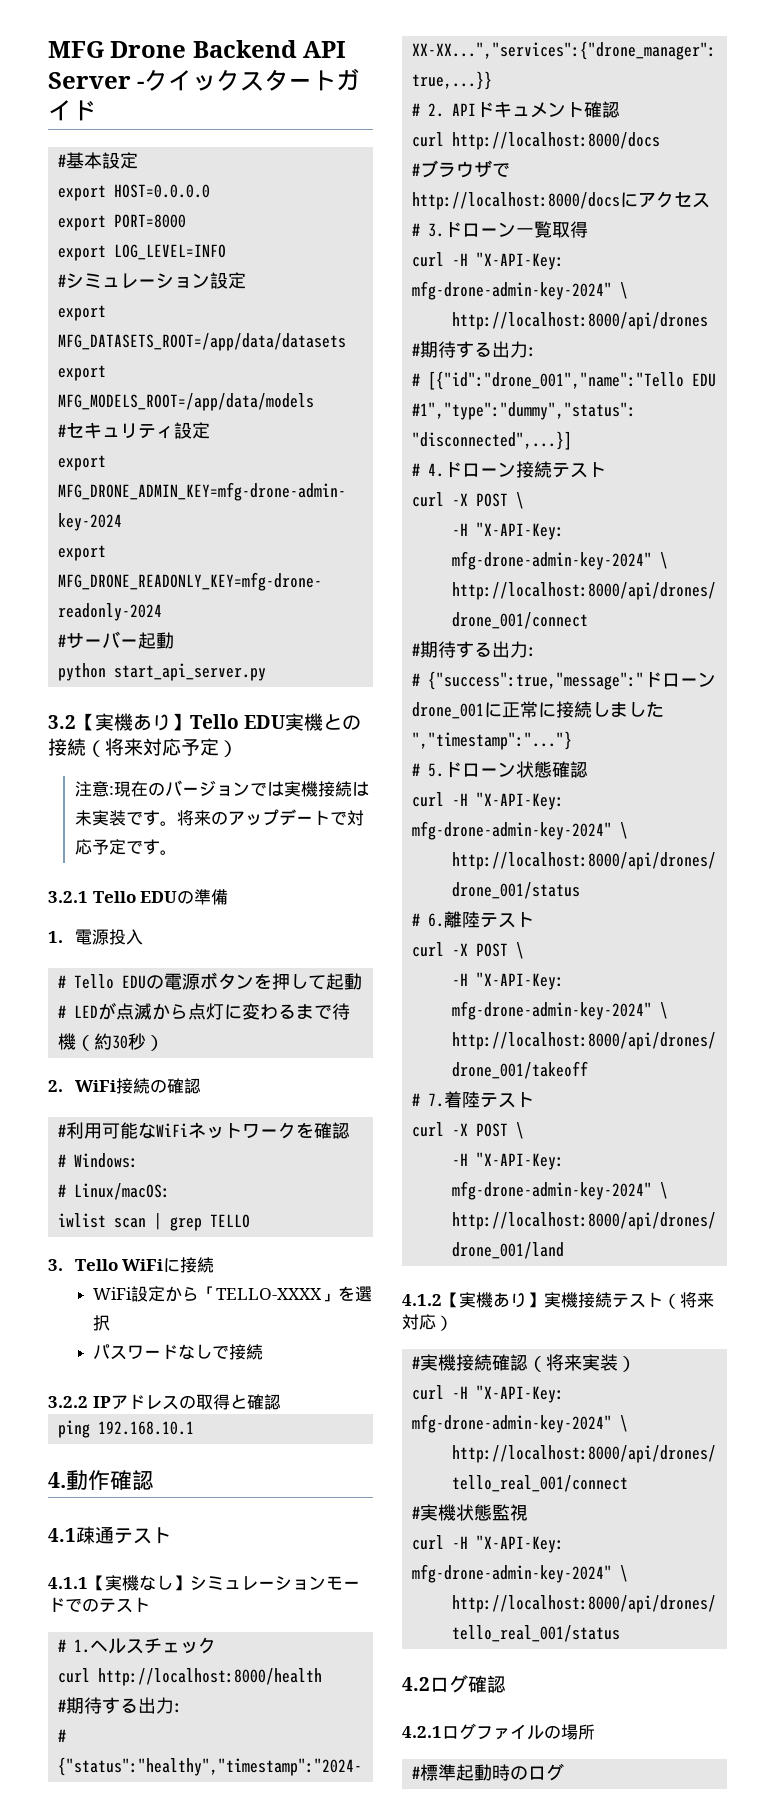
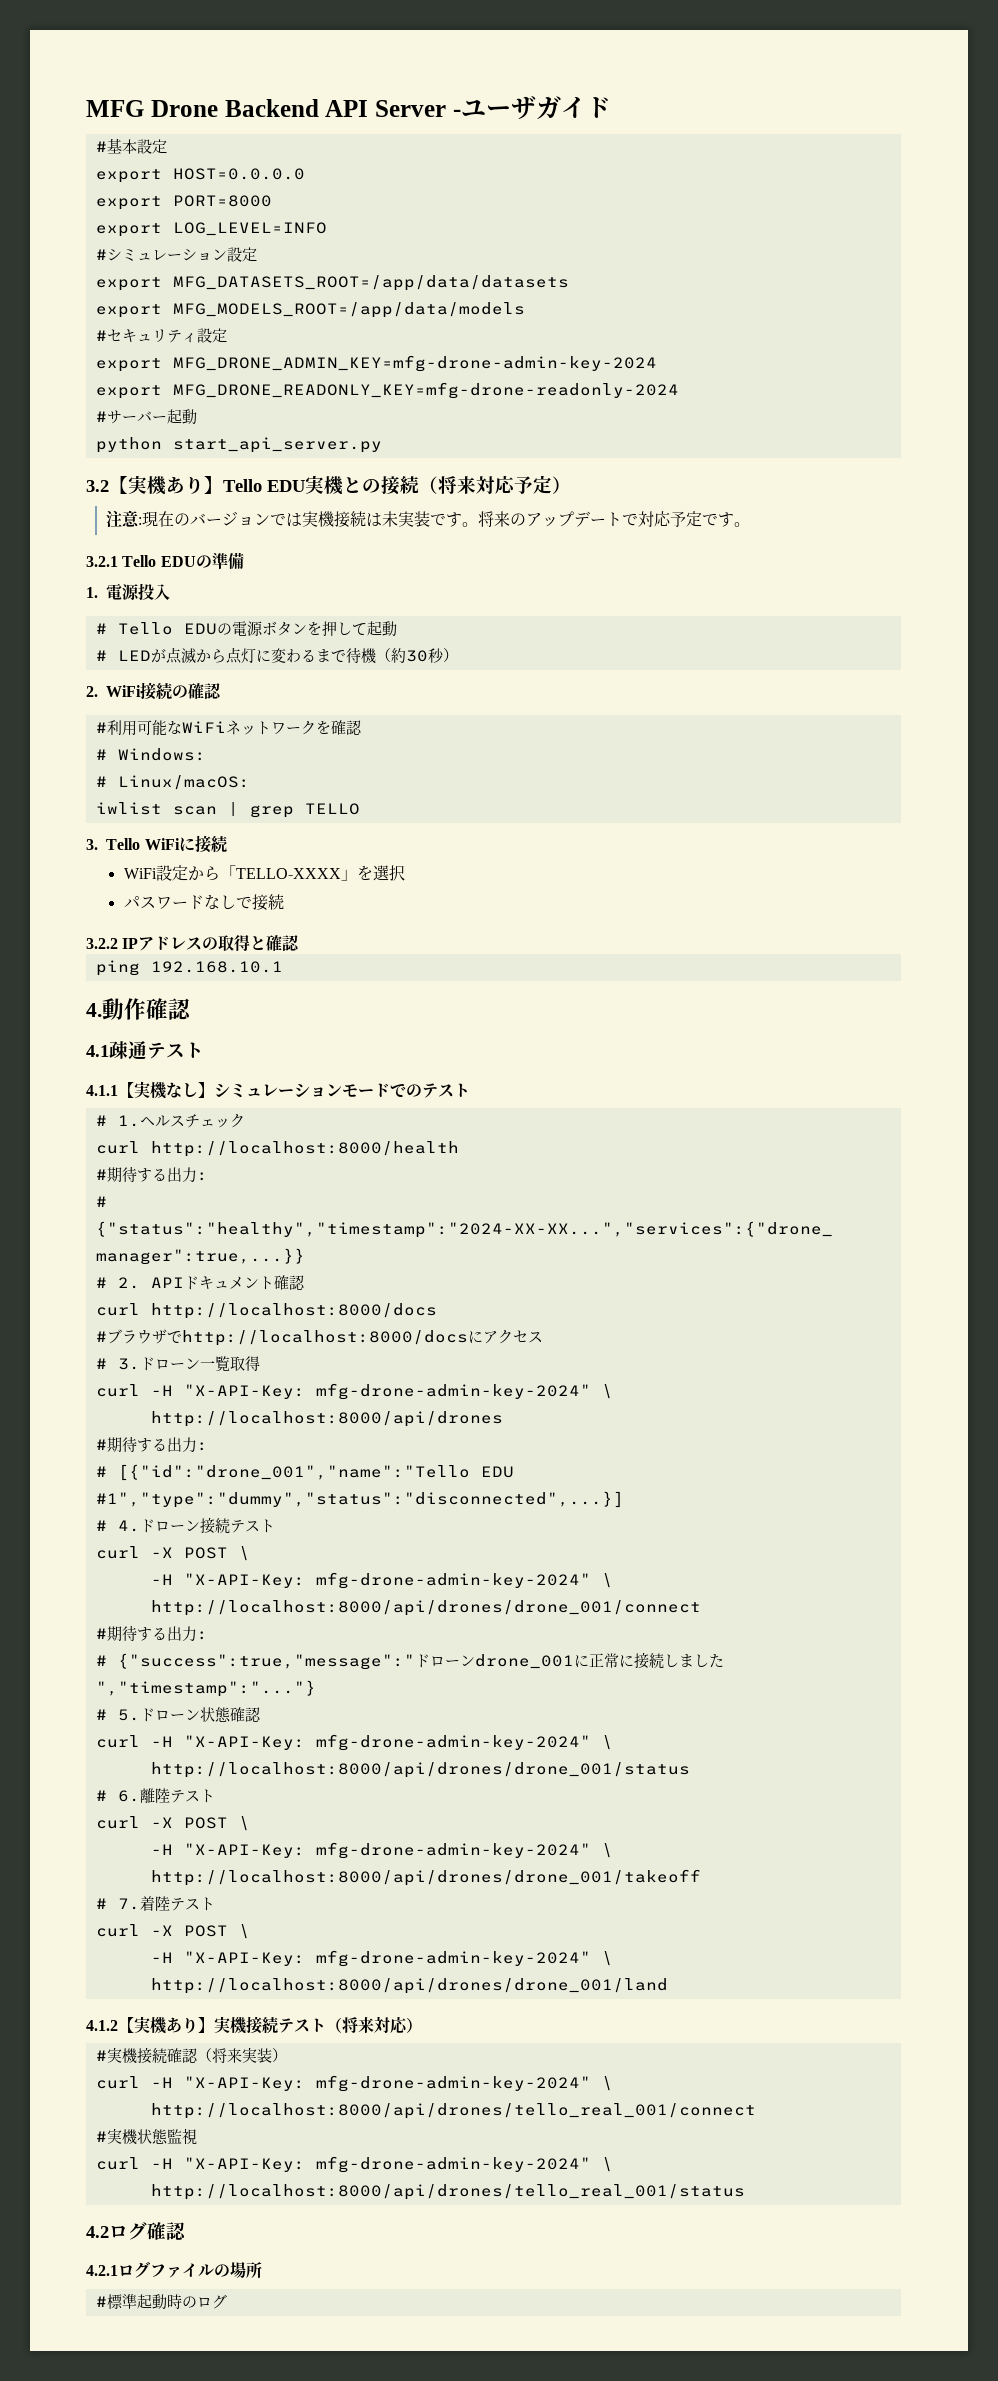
[144,69,337,91] クイックスタート -> [460,96,536,120] ユーザ

